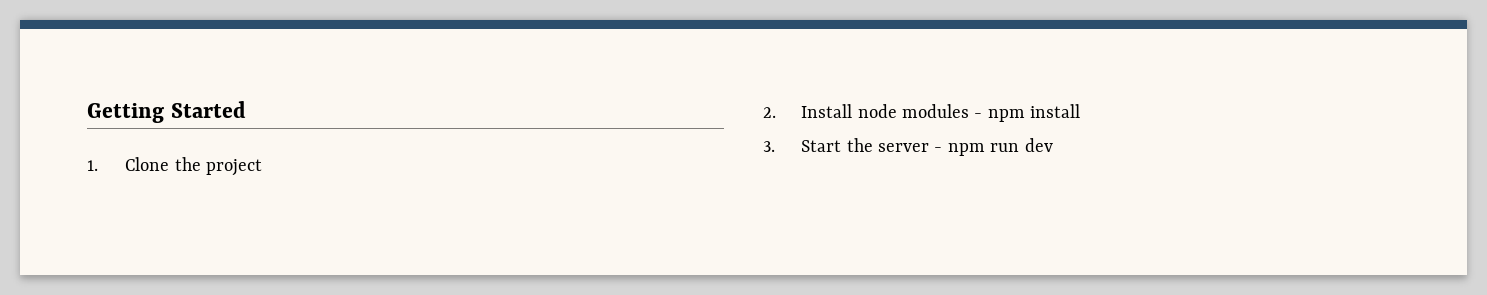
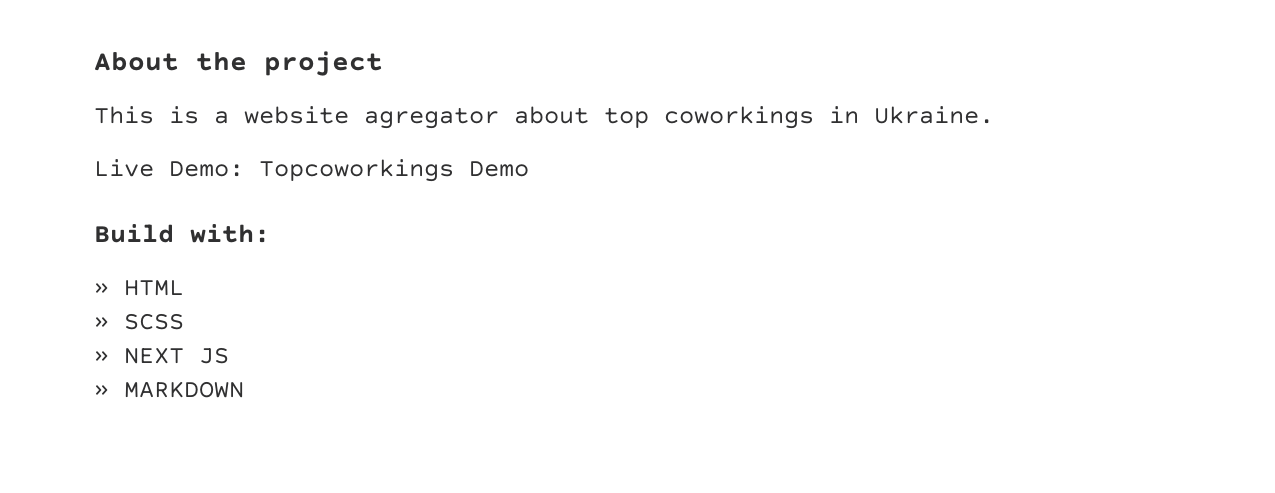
[87,101,246,123] [87,157,262,176] [763,104,1081,122] [763,138,1053,156] Getting Started // 1. Clone the project // 2. Install node modules - npm install // 3. Start the server - npm run dev -> [94,51,383,76] [94,106,994,129] [94,159,529,182] [94,224,270,243] [94,280,184,296] [94,313,184,330] [94,347,229,364] [94,381,244,398] About the project // This is a website agregator about top coworkings in Ukraine. // Live Demo: Topcoworkings Demo // Build with: // » HTML // » SCSS // » NEXT JS // » MARKDOWN

